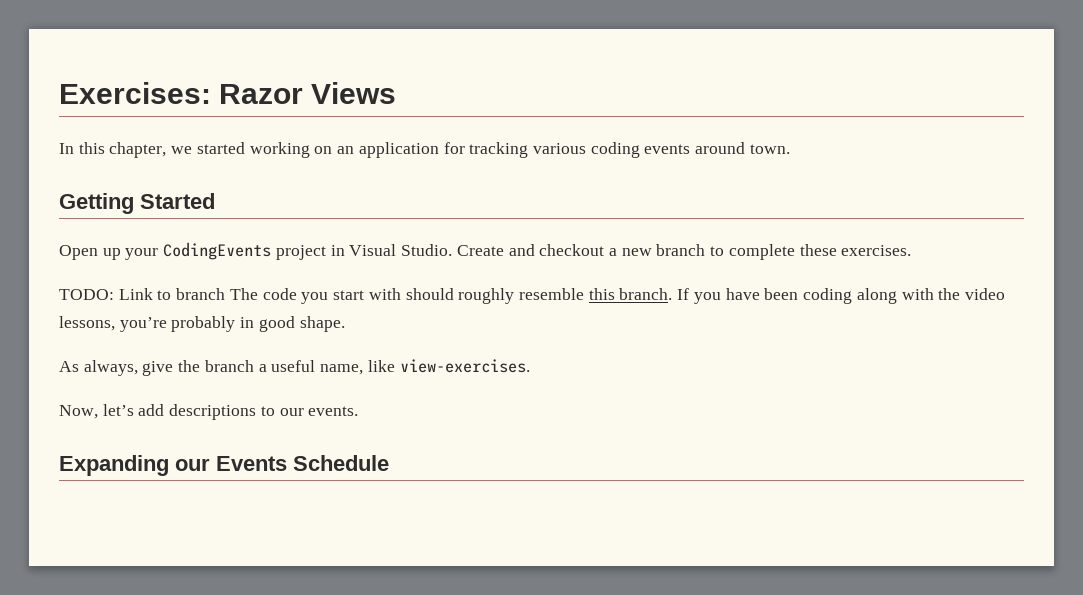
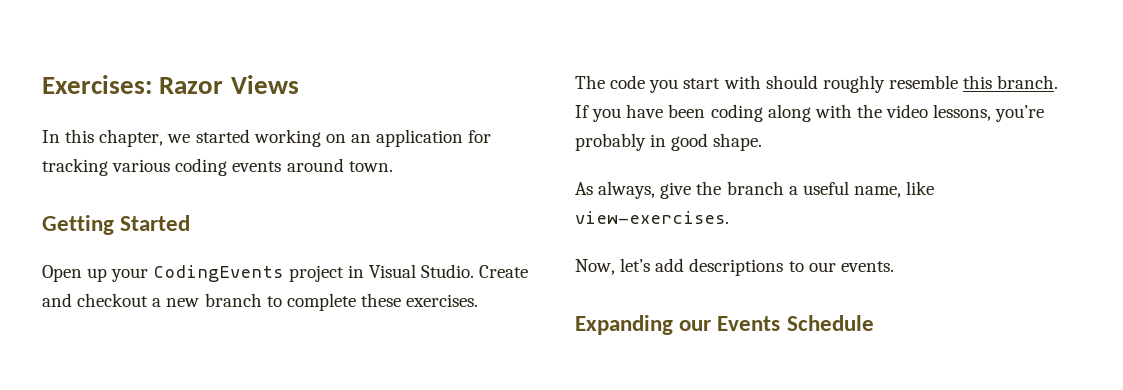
[59,288,226,300] TODO: Link to branch -> (479, 300) none

